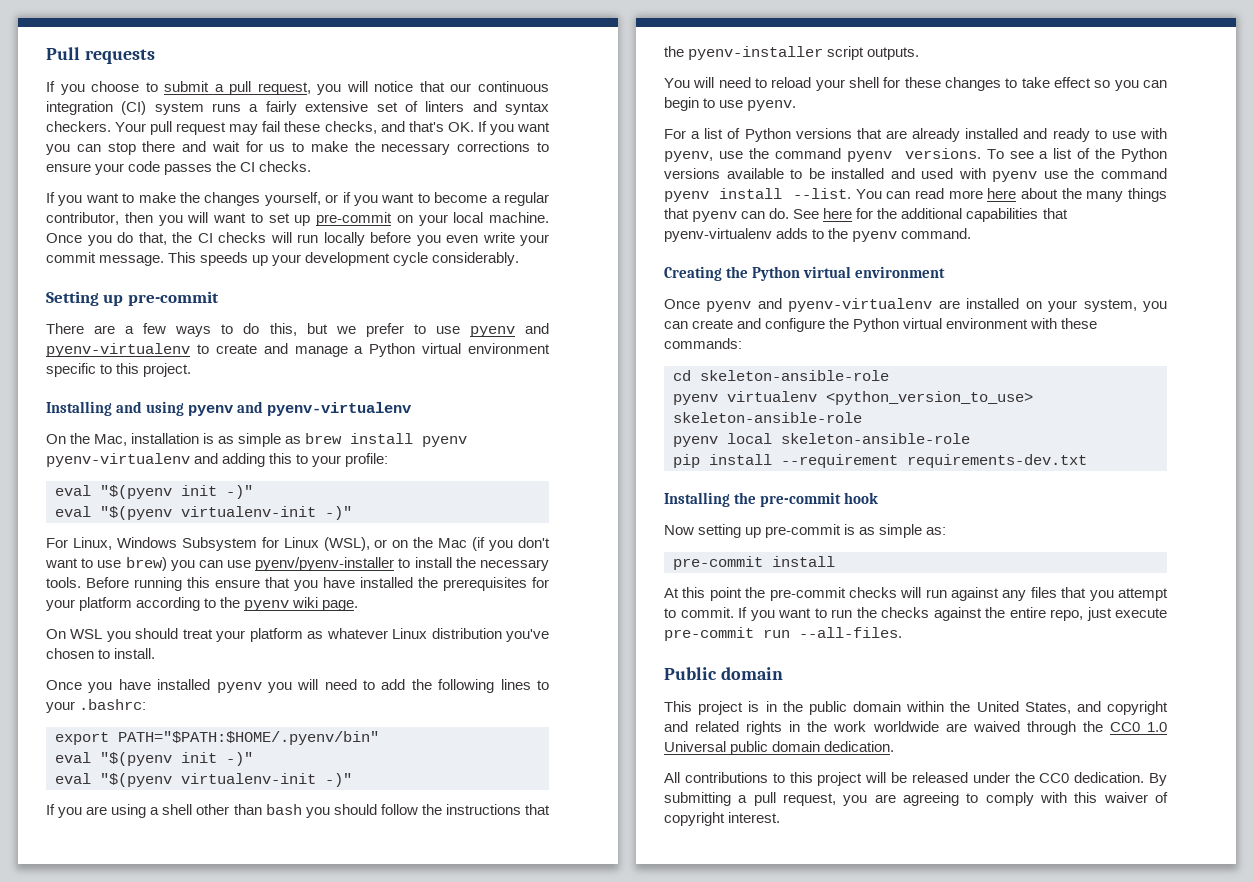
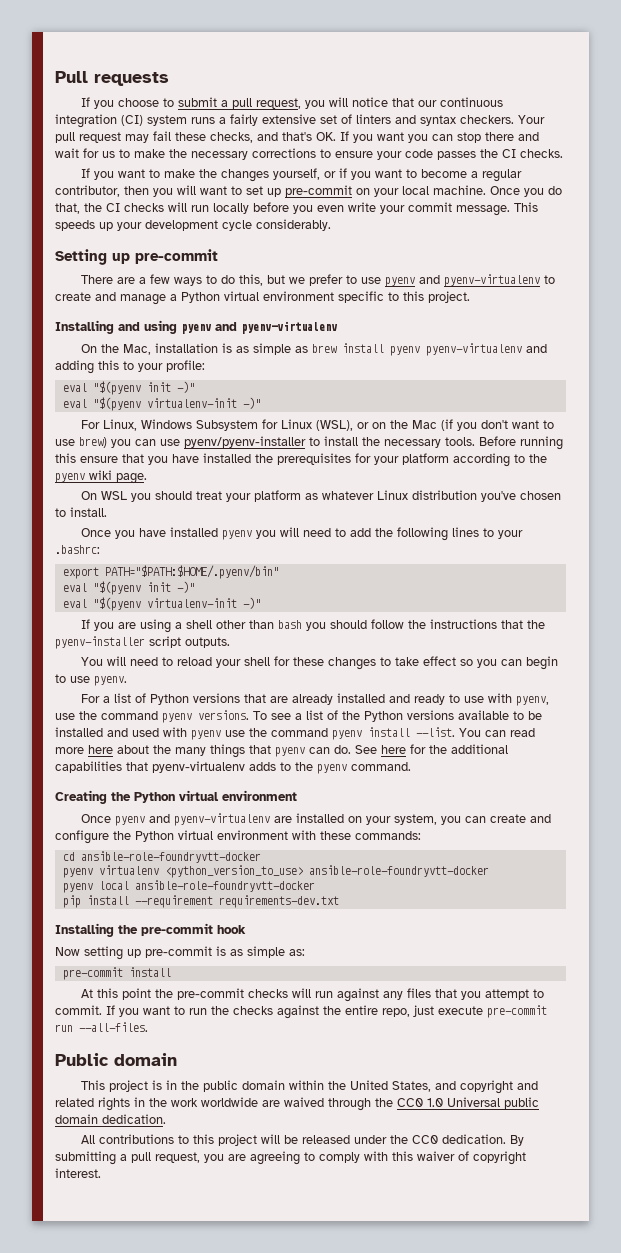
[700,370,889,381] skeleton-ansible-role -> [80,851,261,863] ansible-role-foundryvtt-docker
[673,412,862,423] skeleton-ansible-role -> [308,865,489,877] ansible-role-foundryvtt-docker
[781,433,970,444] skeleton-ansible-role -> [134,880,315,892] ansible-role-foundryvtt-docker

